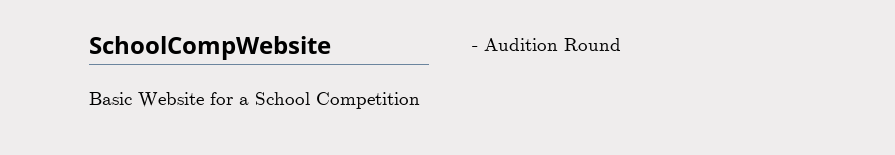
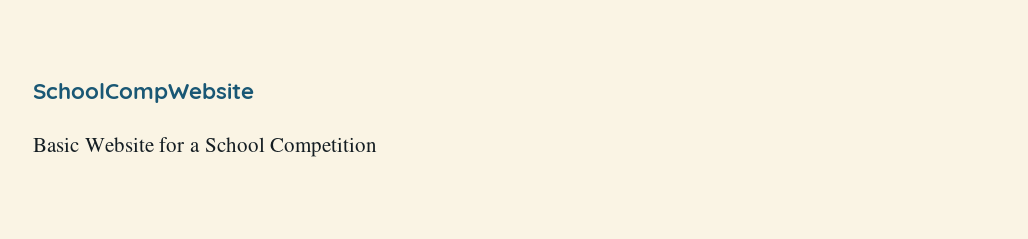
[472,38,621,51] - Audition Round -> (378, 147) none

